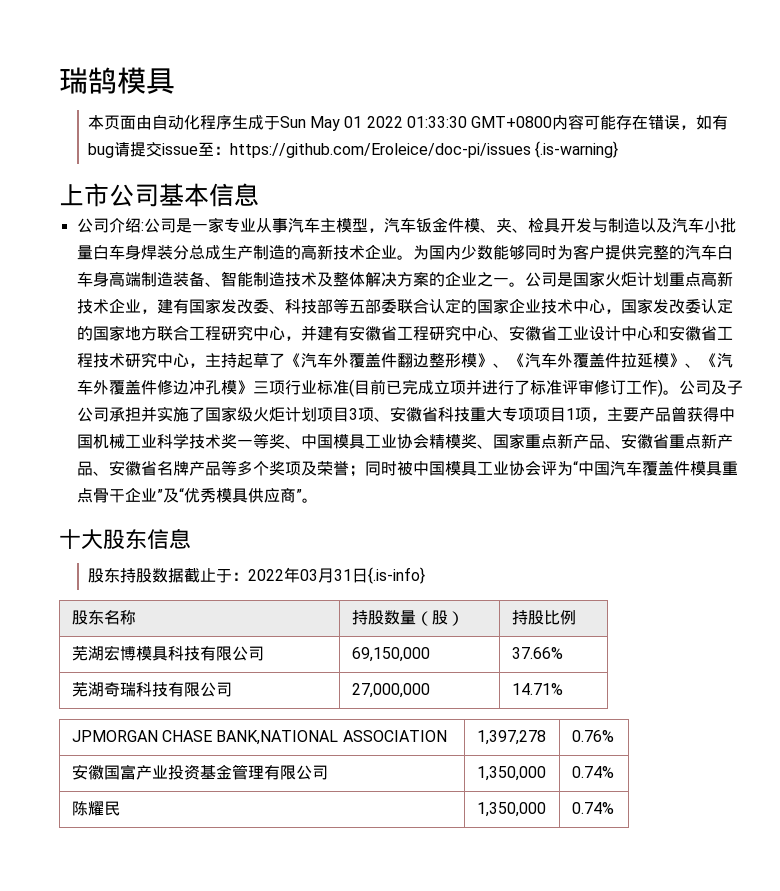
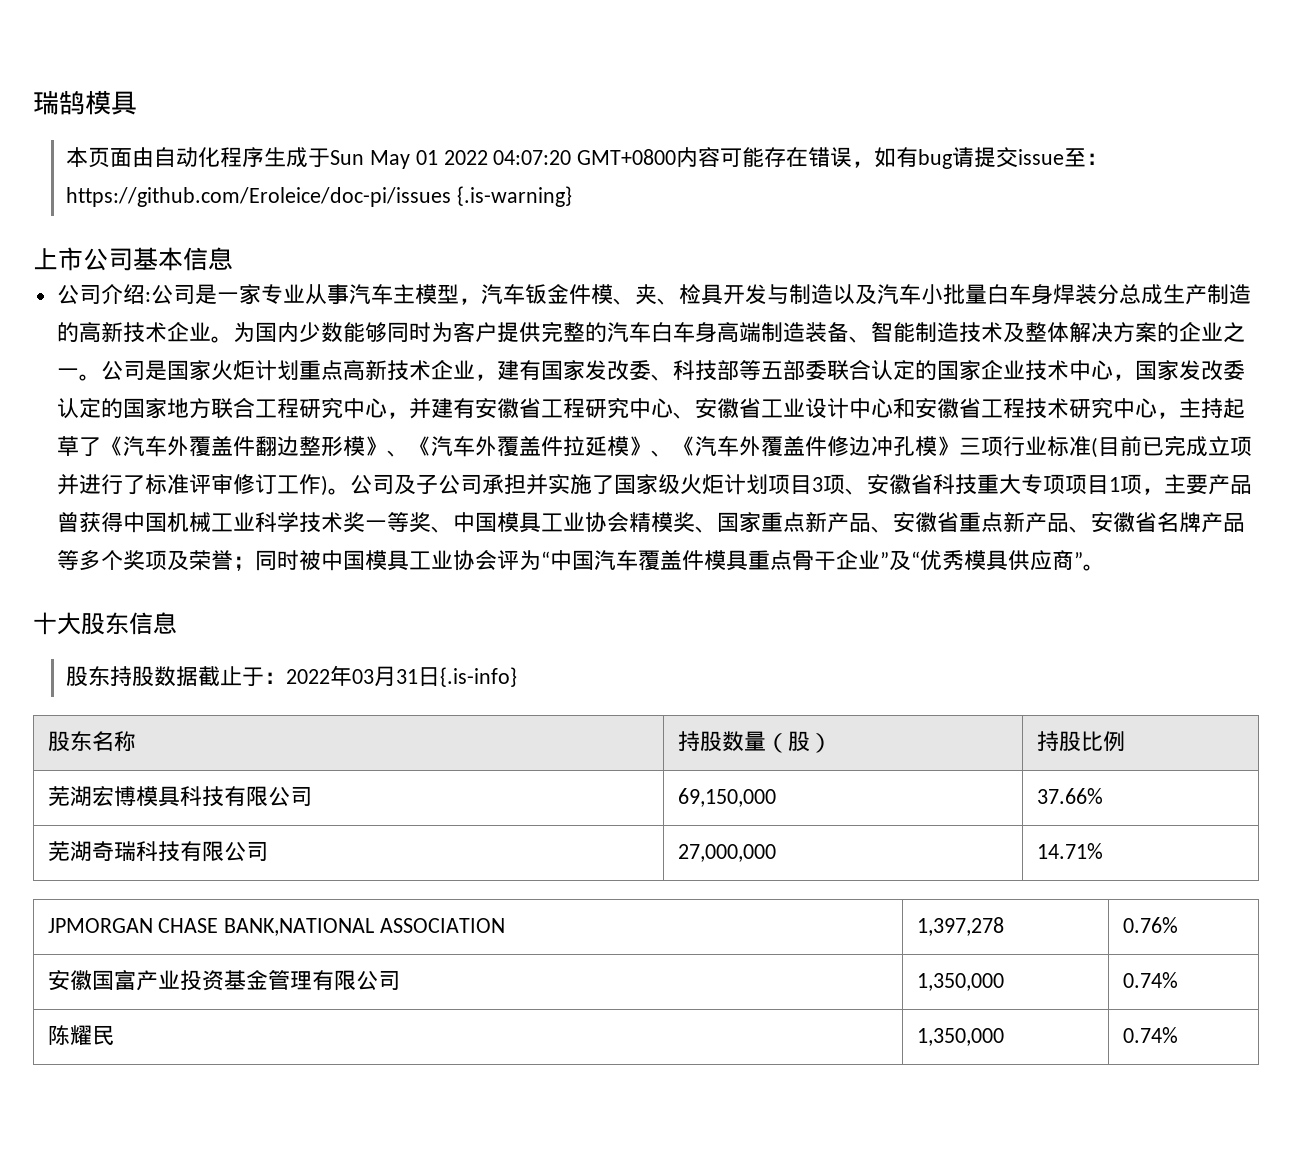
[407,116,468,128] 01:33:30 -> [493,150,572,165] 04:07:20

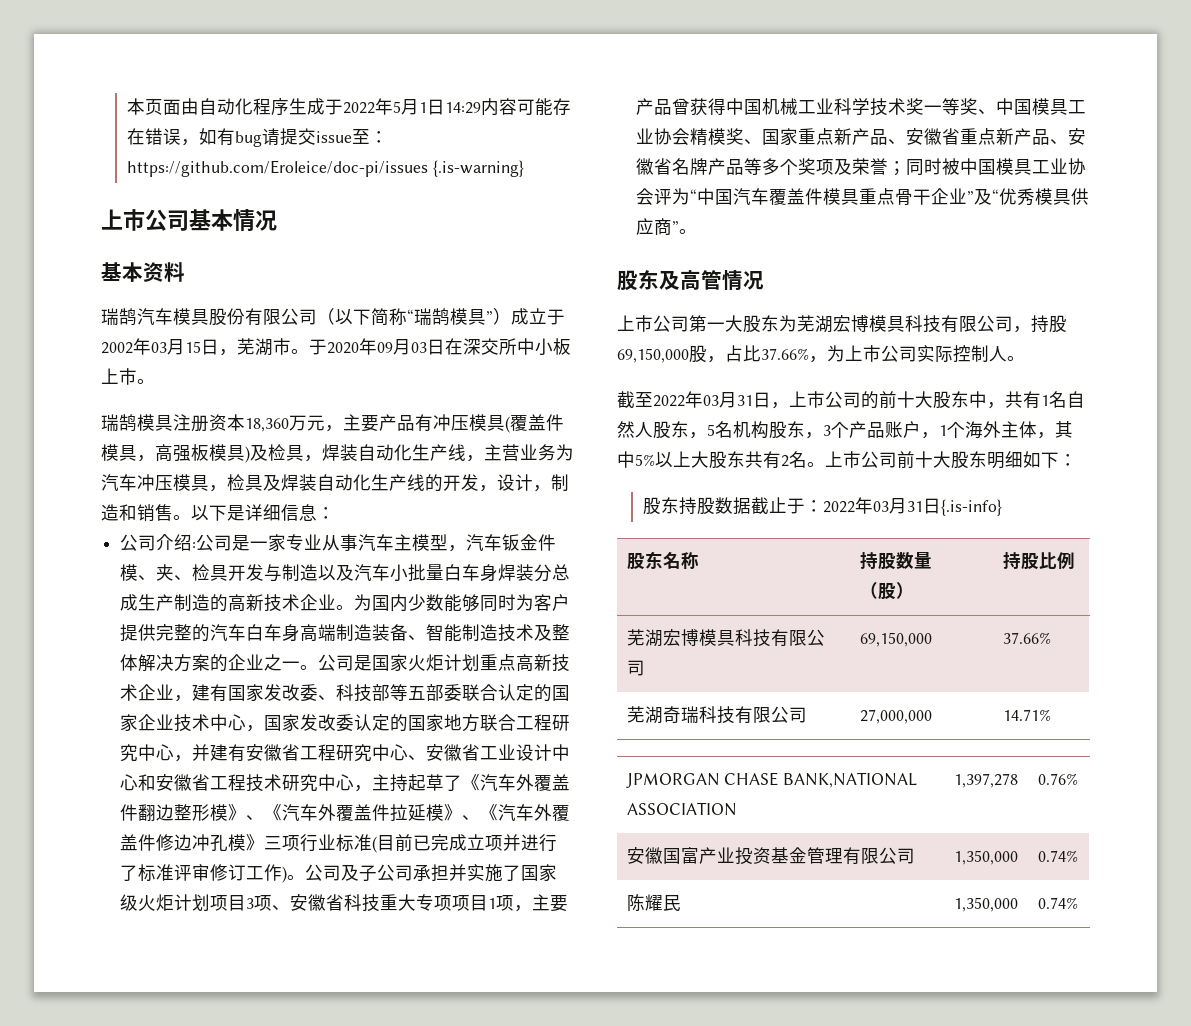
[33,90,137,115] 瑞鹄模具 // -> (126, 106) none
[330,149,677,169] Sun May 01 2022 04:07:20 GMT+0800 -> [342,98,481,115] 2022年5月1日14:29
[183,247,233,271] 信息 -> [233,209,277,232] [101,262,185,282] [101,308,565,326] [101,338,571,356] [101,368,155,385] [101,414,564,433] [101,444,574,463] [101,474,569,492] [101,504,335,522] 情况 // 基本资料 // 瑞鹄汽车模具股份有限公司（以下简称“瑞鹄模具”）成立于2002年03月15日，芜湖市。于2020年09月03日在深交所中小板上市。 // 瑞鹄模具注册资本18,360万元，主要产品有冲压模具(覆盖件模具，高强板模具)及检具，焊装自动化生产线，主营业务为汽车冲压模具，检具及焊装自动化生产线的开发，设计，制造和销售。以下是详细信息：
[33,612,177,635] 十大股东信息 -> [617,269,764,291] [617,315,1067,333] [617,345,1025,363] [617,391,1085,409] [617,421,1073,439] [617,451,1077,469] 股东及高管情况 // 上市公司第一大股东为芜湖宏博模具科技有限公司，持股69,150,000股，占比37.66%，为上市公司实际控制人。 // 截至2022年03月31日，上市公司的前十大股东中，共有1名自然人股东，5名机构股东，3个产品账户，1个海外主体，其中5%以上大股东共有2名。上市公司前十大股东明细如下：

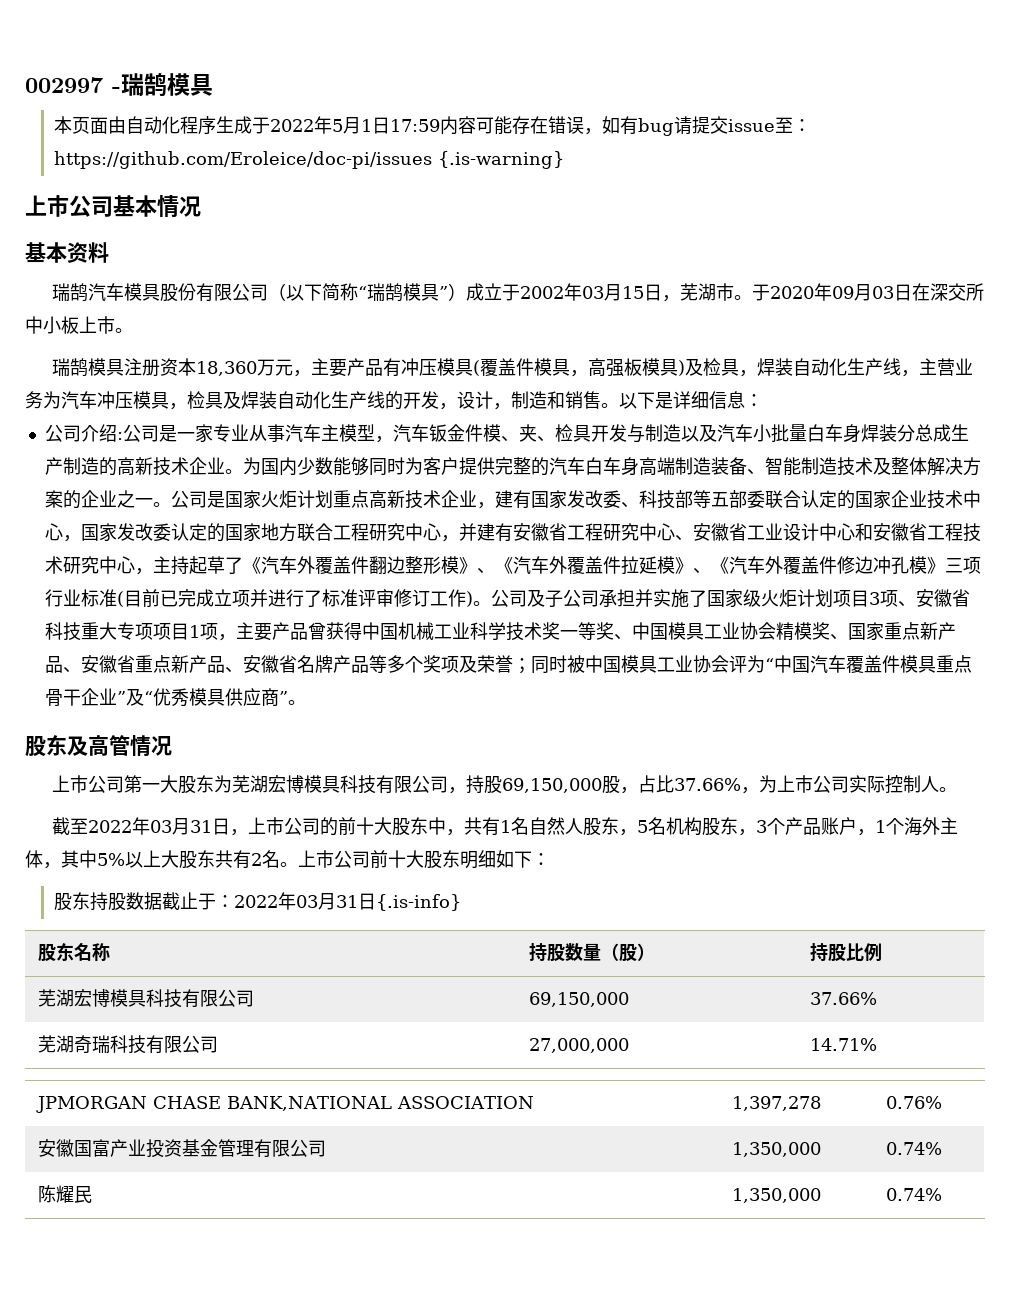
(126, 106) none -> [25,73,213,97] 002997 -瑞鹄模具 //
[444,102,481,114] 14:29 -> [389,119,440,132] 17:59

